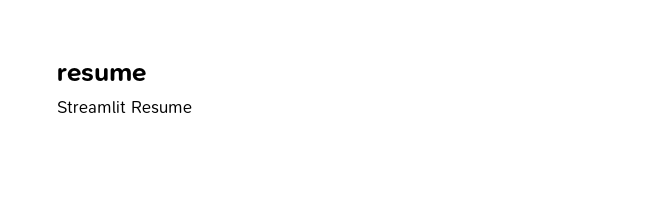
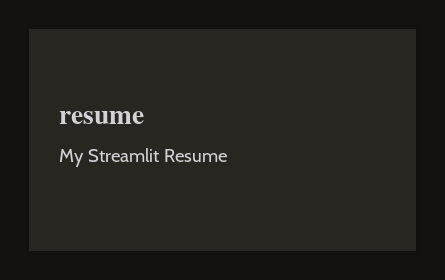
(146, 74) none -> [59,149,84,167] My

